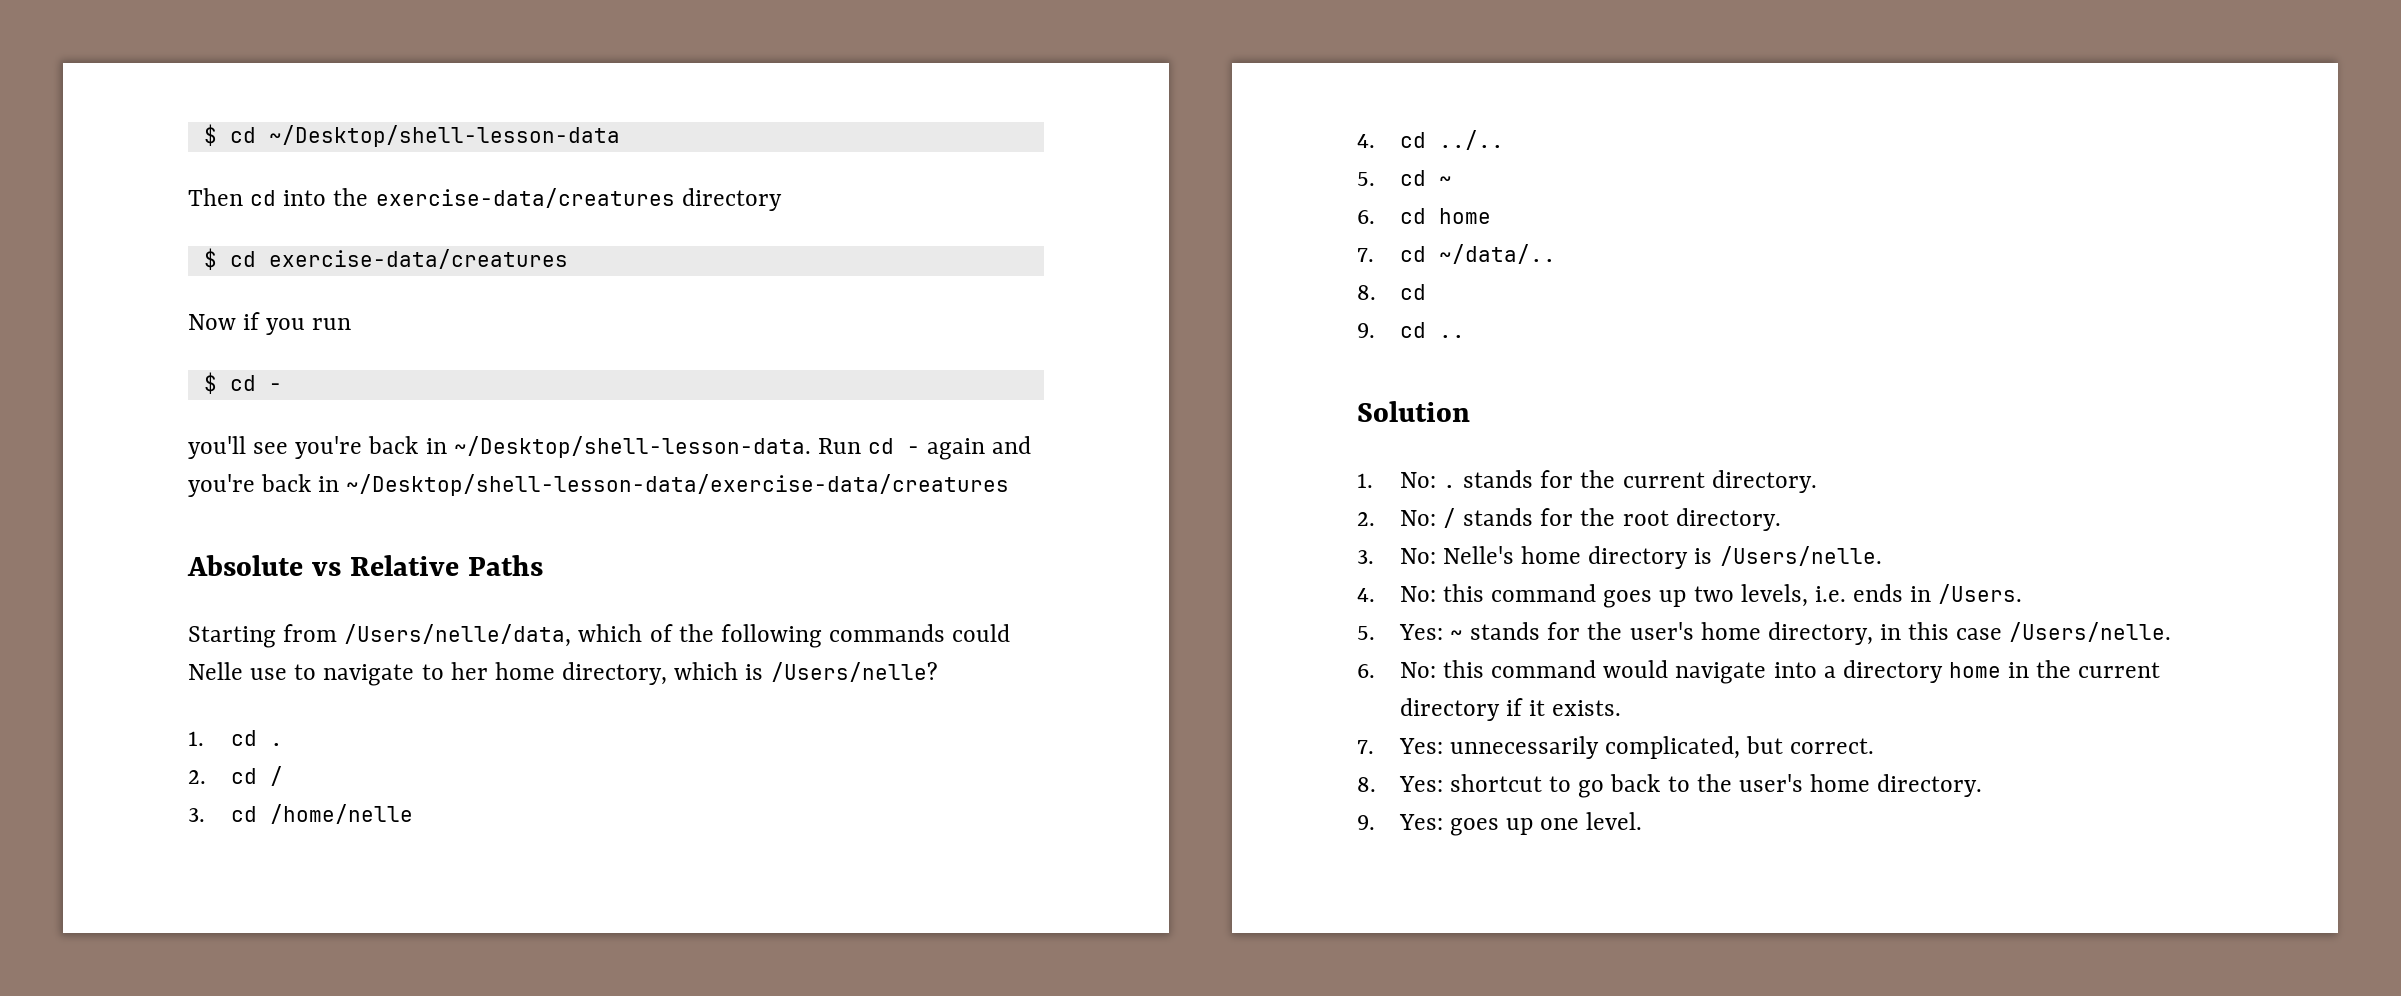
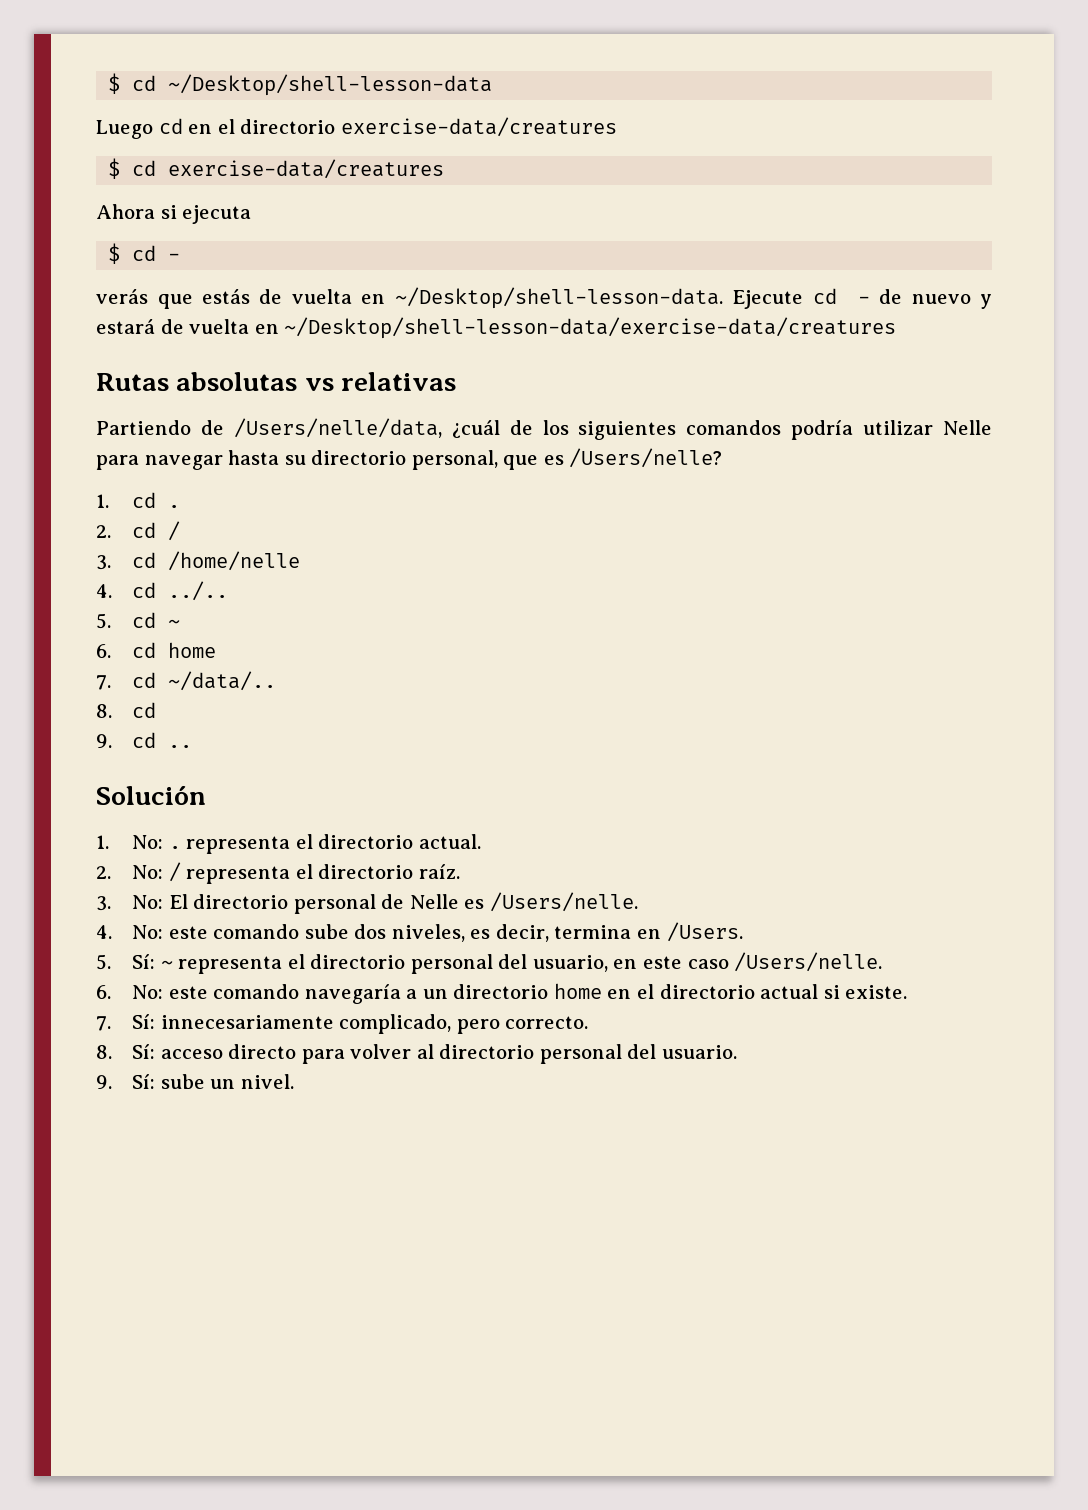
[188,188,782,211] Then cd into the exercise-data/creatures directory -> [96,117,617,139] Luego cd en el directorio exercise-data/creatures
[188,312,352,335] Now if you run -> [96,204,252,224] Ahora si ejecuta
[188,436,1032,460] [188,474,1010,497] [187,555,543,576] [188,624,1011,648] [188,662,764,686] you'll see you're back in ~/Desktop/shell-lesson-data. Run cd - again and you're back in ~/Desktop/shell-lesson-data/exercise-data/creatures // Absolute vs Relative Paths // Starting from /Users/nelle/data, which of the following commands could Nelle use to navigate to her home directory, which is -> [96,287,993,309] [96,317,897,339] [96,372,457,391] [96,418,992,440] [96,450,564,470] verás que estás de vuelta en ~/Desktop/shell-lesson-data. Ejecute cd - de nuevo y estará de vuelta en ~/Desktop/shell-lesson-data/exercise-data/creatures // Rutas absolutas vs relativas // Partiendo de /Users/nelle/data, ¿cuál de los siguientes comandos podría utilizar Nelle para navegar hasta su directorio personal, que es
[1357,401,1470,422] Solution -> [96,785,206,805] Solución
[1463,470,1817,493] [1357,508,1781,531] [1357,546,1882,569] [1357,584,2023,608] [1357,622,2172,645] [1357,660,2161,684] [1399,698,1622,721] [1357,736,1875,759] [1357,774,1983,798] [1357,812,1643,836] stands for the current directory. // 2. No: / stands for the root directory. // 3. No: Nelle's home directory is /Users/nelle. // 4. No: this command goes up two levels, i.e. ends in /Users. // 5. Yes: ~ stands for the user's home directory, in this case /Users/nelle. // 6. No: this command would navigate into a directory home in the current directory if it exists. // 7. Yes: unnecessarily complicated, but correct. // 8. Yes: shortcut to go back to the user's home directory. // 9. Yes: goes up one level. -> [186,834,481,854] [96,862,460,884] [96,892,638,914] [96,922,743,942] [96,952,883,974] [96,983,908,1004] [96,1014,589,1034] [96,1044,738,1064] [96,1074,294,1089] representa el directorio actual. // 2. No: / representa el directorio raíz. // 3. No: El directorio personal de Nelle es /Users/nelle. // 4. No: este comando sube dos niveles, es decir, termina en /Users. // 5. Sí: ~ representa el directorio personal del usuario, en este caso /Users/nelle. // 6. No: este comando navegaría a un directorio home en el directorio actual si existe. // 7. Sí: innecesariamente complicado, pero correcto. // 8. Sí: acceso directo para volver al directorio personal del usuario. // 9. Sí: sube un nivel.

